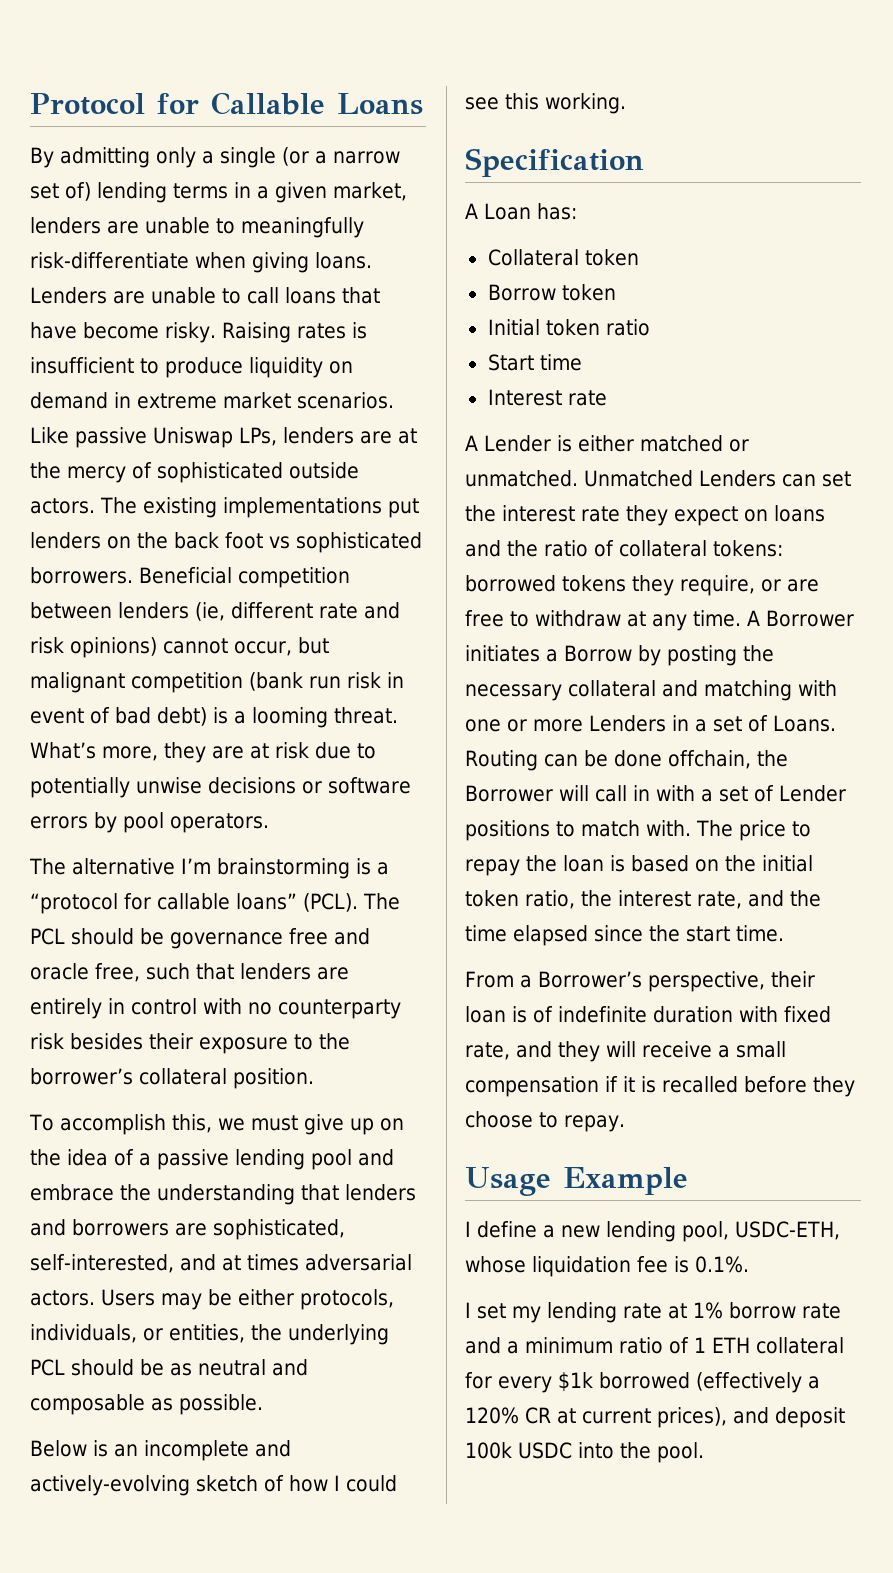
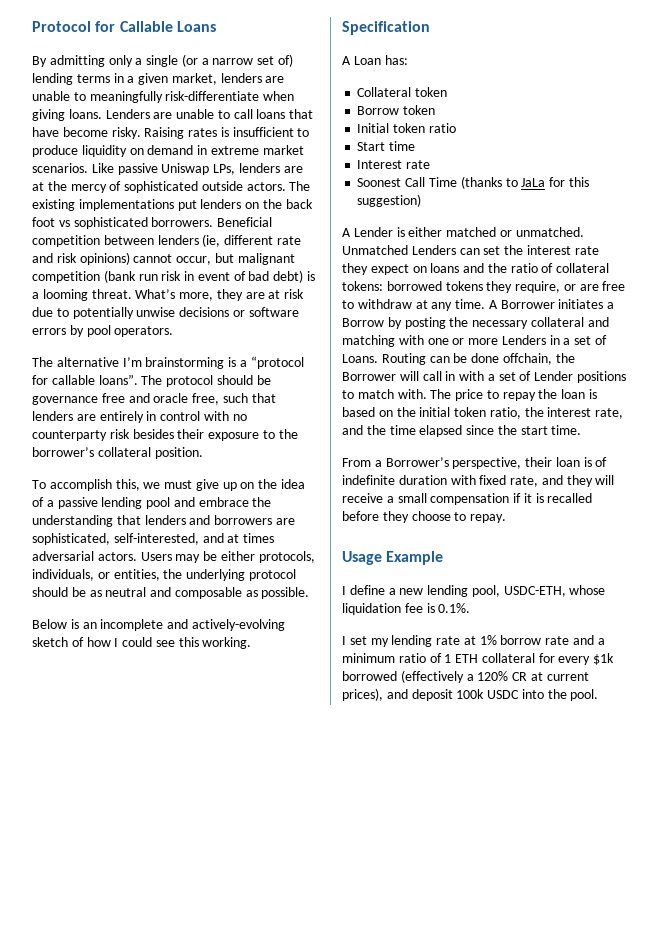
[236,893,400,912] [30,928,65,945] loans” (PCL). The PCL -> [98,374,214,387] loans”. The protocol
[30,1359,65,1376] PCL -> [248,569,296,581] protocol
(607, 398) none -> [357,176,589,189] [357,194,422,207] // Soonest Call Time (thanks to JaLa for this suggestion)

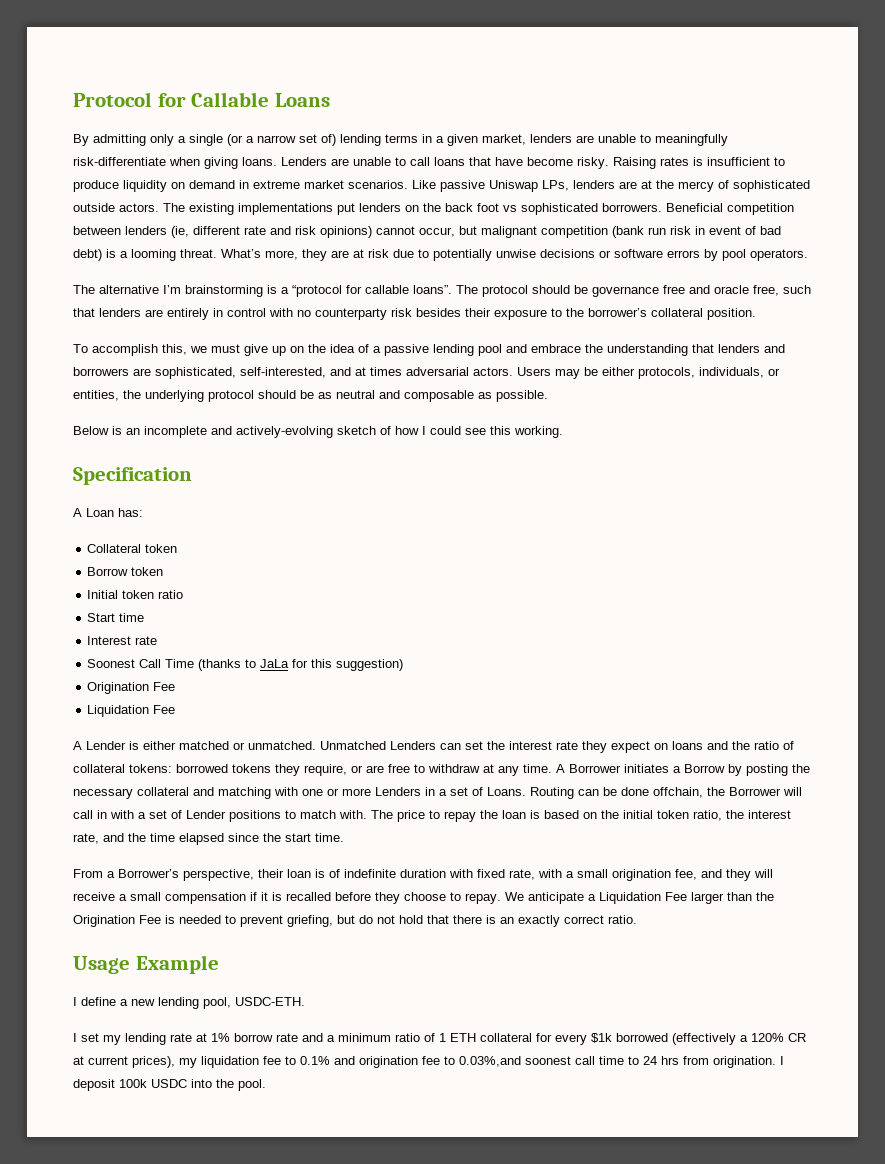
(422, 200) none -> [87,682,176,694] [87,705,176,717] // Origination Fee // Liquidation Fee
(539, 481) none -> [538,869,697,881] with a small origination fee,
(507, 518) none -> [505,892,774,904] [73,915,637,927] We anticipate a Liquidation Fee larger than the Origination Fee is needed to prevent griefing, but do not hold that there is an exactly correct ratio.
[503,585,606,597] [342,603,471,615] USDC-ETH, whose liquidation fee is 0.1%. -> [235,997,305,1006] USDC-ETH.
[386,689,408,699] and -> [179,1056,784,1068] my liquidation fee to 0.1% and origination fee to 0.03%,and soonest call time to 24 hrs from origination. I

